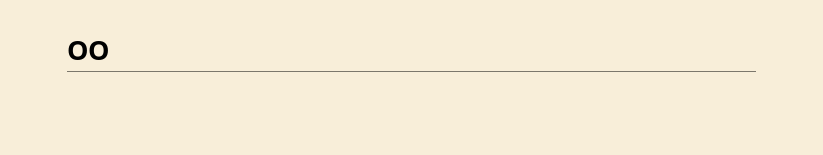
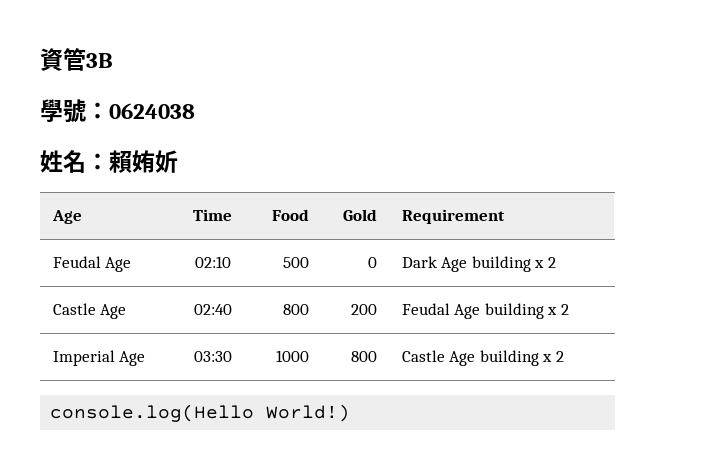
[67,41,109,60] OO -> [40,48,113,71] [40,99,195,123] [40,150,178,173] [51,210,82,224] [193,209,232,221] [272,209,310,221] [343,209,378,221] [401,209,505,224] [52,256,132,272] [194,256,231,268] [283,257,310,268] [368,257,378,268] [401,256,557,272] [52,303,127,319] [193,304,232,315] [283,304,310,315] [351,304,378,315] [401,303,570,319] [52,350,146,366] [193,351,232,362] [276,350,310,362] [351,351,378,362] [401,350,565,366] [50,404,351,422] 資管3B // 學號：0624038 // 姓名：賴姷妡 // Age | Time | Food | Gold | Requirement // Feudal Age | 02:10 | 500 | 0 | Dark Age building x 2 // Castle Age | 02:40 | 800 | 200 | Feudal Age building x 2 // Imperial Age | 03:30 | 1000 | 800 | Castle Age building x 2 // console.log(Hello World!)

